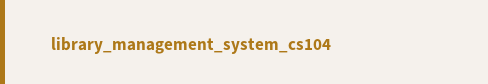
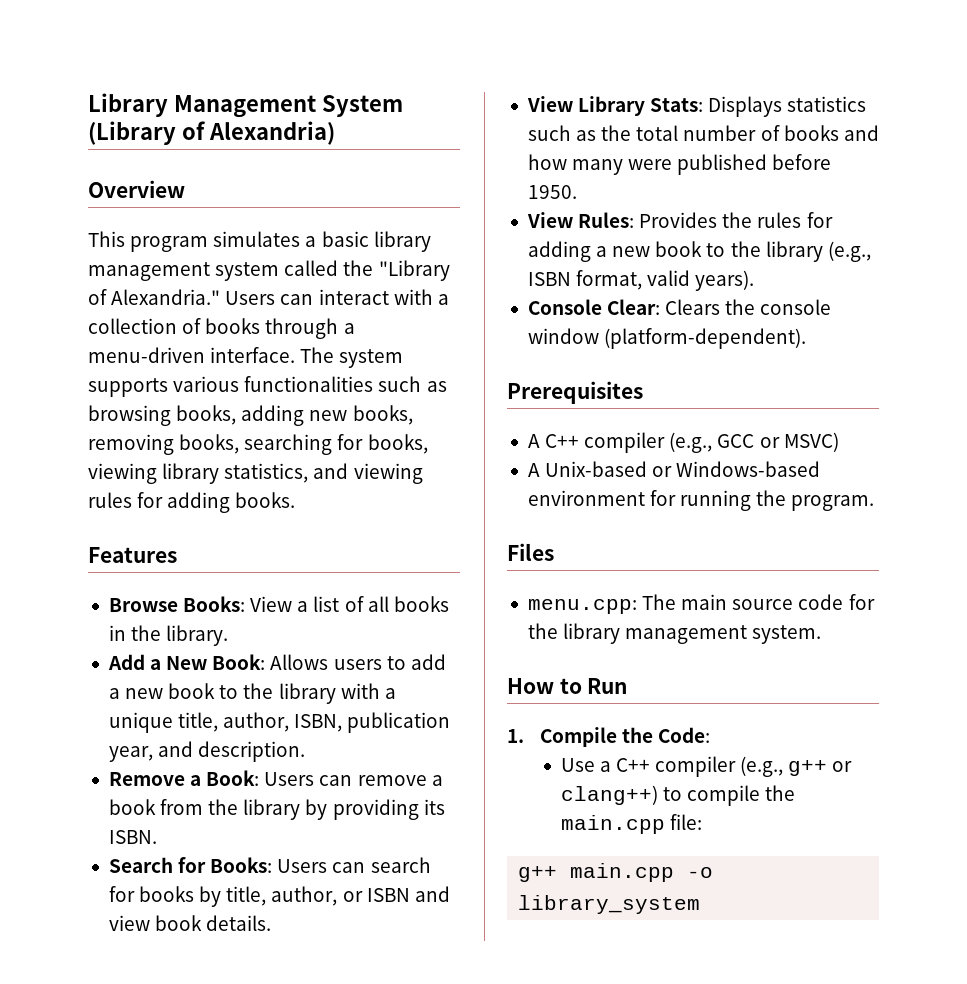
[51,37,331,54] library_management_system_cs104 -> [88,93,403,118] [88,121,335,145] [88,180,185,198] [88,231,431,252] [88,260,450,281] [88,289,449,305] [88,318,355,339] [88,347,404,368] [88,376,447,397] [88,405,413,426] [88,434,428,455] [88,463,423,484] [88,492,296,513] [88,547,177,563] [108,596,449,612] [108,625,229,646] [107,654,446,670] [108,683,396,704] [108,712,451,733] [108,741,306,762] [108,770,443,786] [108,799,445,820] [108,830,157,844] [108,857,431,873] [108,886,450,907] [108,915,272,931] [526,96,867,117] [527,125,879,141] [527,154,832,175] [527,185,577,199] [526,212,833,228] [527,241,871,262] [527,270,755,291] [527,299,832,315] [527,328,807,349] [507,381,643,404] [527,432,839,453] [527,461,821,477] [527,490,875,511] [507,543,554,561] [527,594,875,614] [527,623,822,644] [507,678,628,694] [507,727,710,747] [560,756,853,777] [560,785,795,806] [560,814,702,834] [518,863,714,882] [518,895,701,914] Library Management System (Library of Alexandria) // Overview // This program simulates a basic library management system called the "Library of Alexandria." Users can interact with a collection of books through a menu-driven interface. The system supports various functionalities such as browsing books, adding new books, removing books, searching for books, viewing library statistics, and viewing rules for adding books. // Features // Browse Books: View a list of all books in the library. // Add a New Book: Allows users to add a new book to the library with a unique title, author, ISBN, publication year, and description. // Remove a Book: Users can remove a book from the library by providing its ISBN. // Search for Books: Users can search for books by title, author, or ISBN and view book details. // View Library Stats: Displays statistics such as the total number of books and how many were published before 1950. // View Rules: Provides the rules for adding a new book to the library (e.g., ISBN format, valid years). // Console Clear: Clears the console window (platform-dependent). // Prerequisites // A C++ compiler (e.g., GCC or MSVC) // A Unix-based or Windows-based environment for running the program. // Files // menu.cpp: The main source code for the library management system. // How to Run // 1. Compile the Code: // Use a C++ compiler (e.g., g++ or clang++) to compile the main.cpp file: // g++ main.cpp -o library_system

